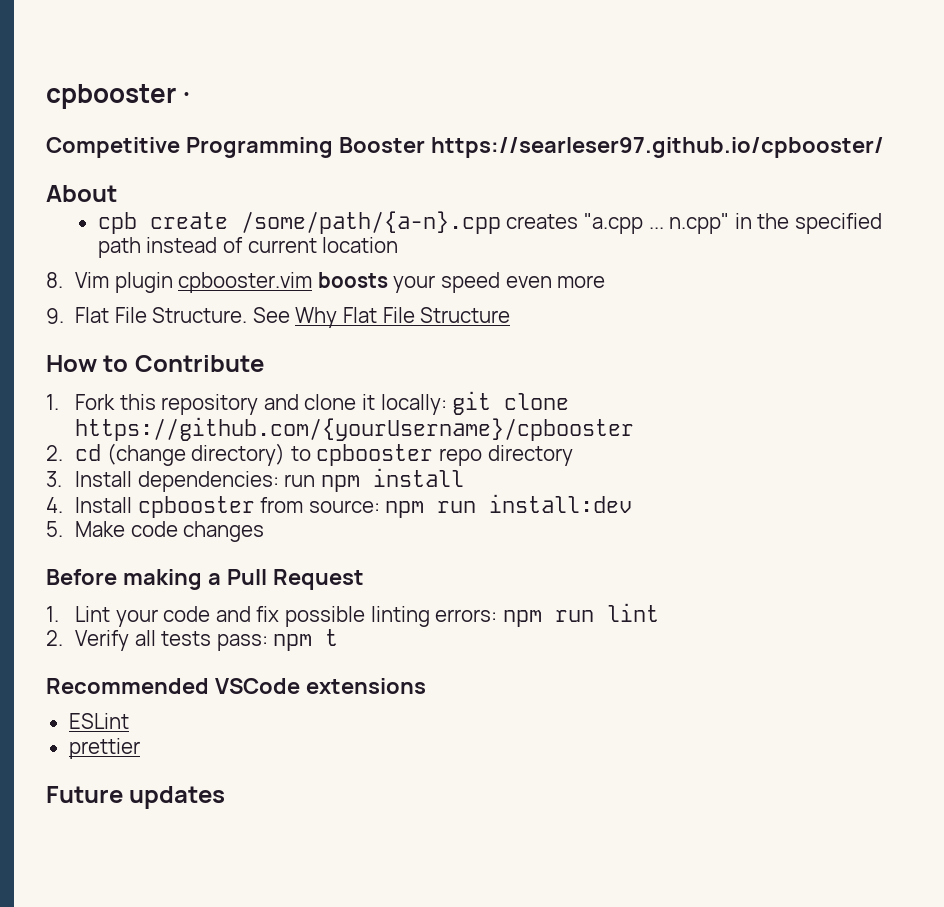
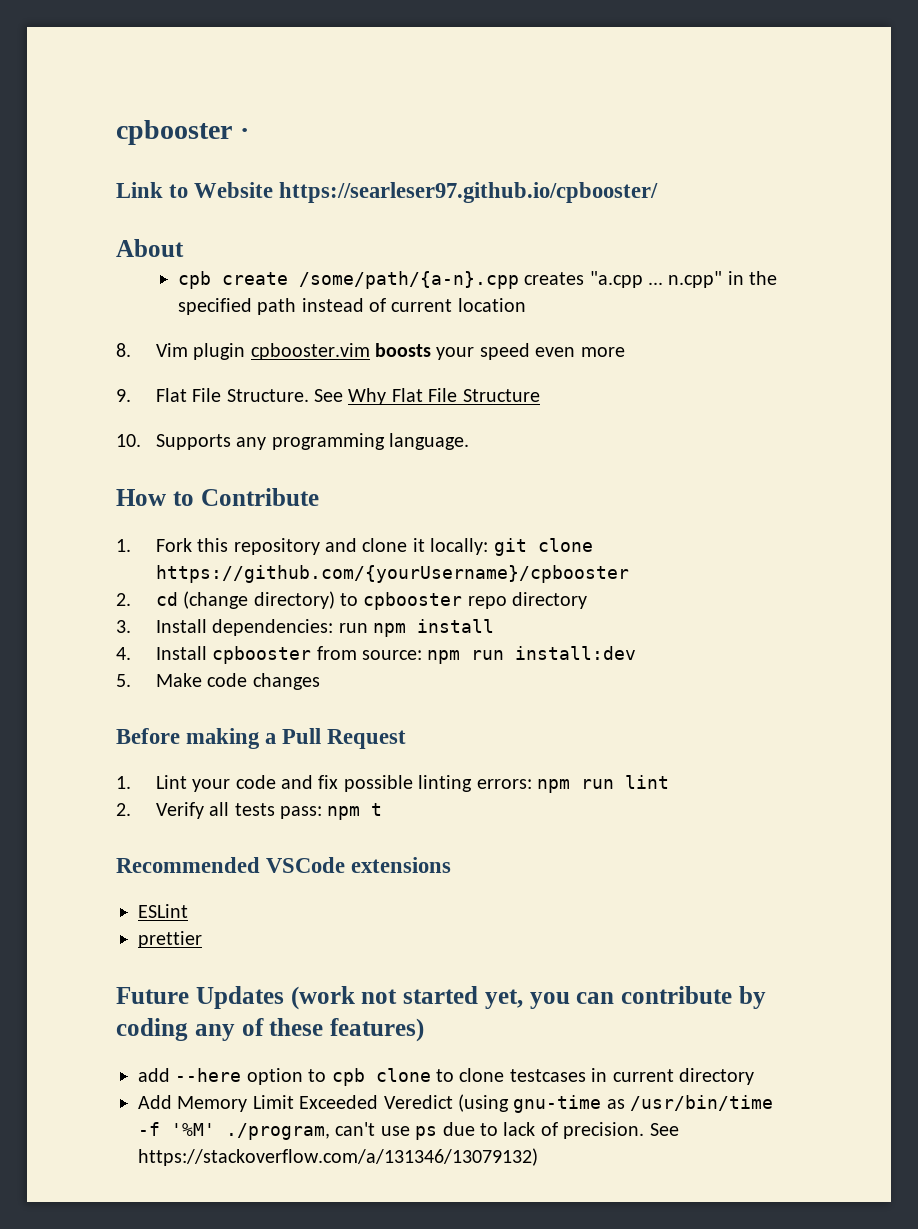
[46,137,425,158] Competitive Programming Booster -> [116,182,274,198] Link to Website
(511, 315) none -> [116,433,470,450] // 10. Supports any programming language.
[129,786,226,809] updates -> [195,986,766,1010] [116,1018,424,1042] [138,1068,754,1086] [138,1094,774,1113] [138,1122,679,1140] [138,1148,538,1166] Updates (work not started yet, you can contribute by coding any of these features) // add --here option to cpb clone to clone testcases in current directory // Add Memory Limit Exceeded Veredict (using gnu-time as /usr/bin/time -f '%M' ./program, can't use ps due to lack of precision. See https://stackoverflow.com/a/131346/13079132)

